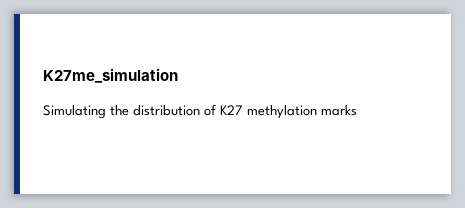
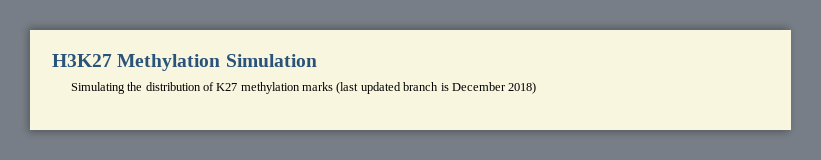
[43,68,178,83] K27me_simulation -> [52,54,317,71] H3K27 Methylation Simulation
(357, 110) none -> [336,82,537,94] (last updated branch is December 2018)

